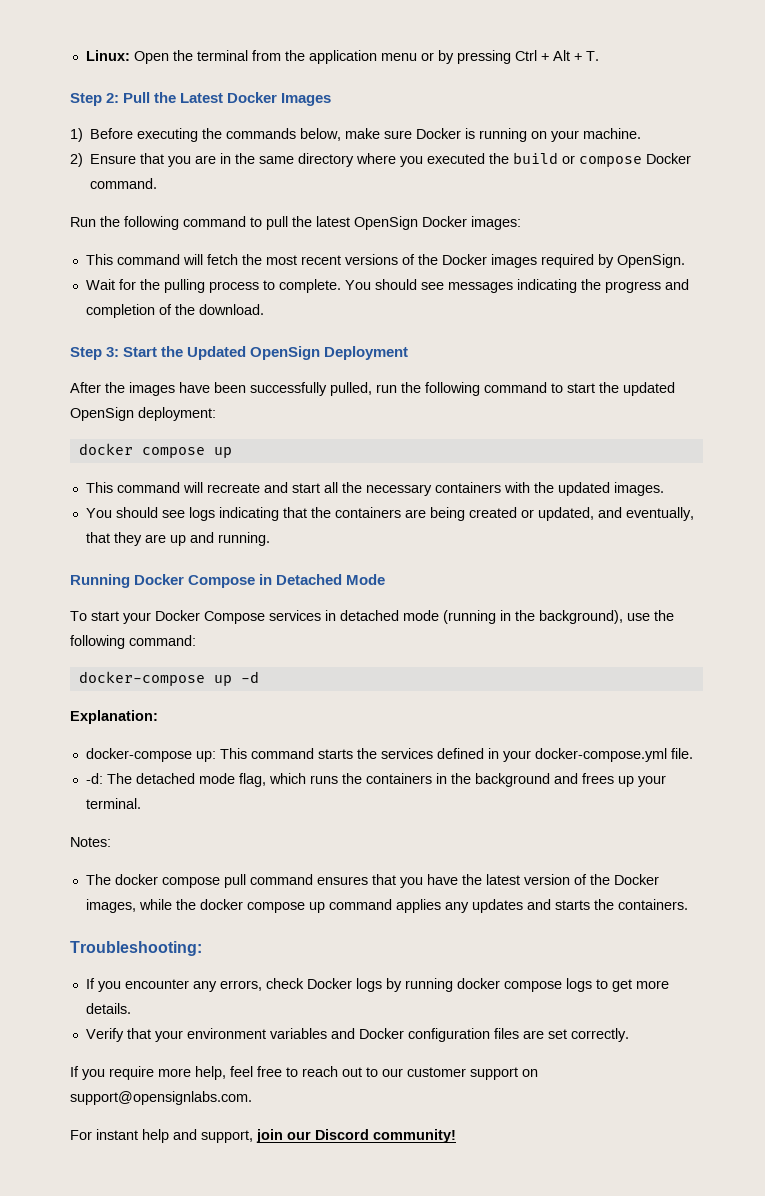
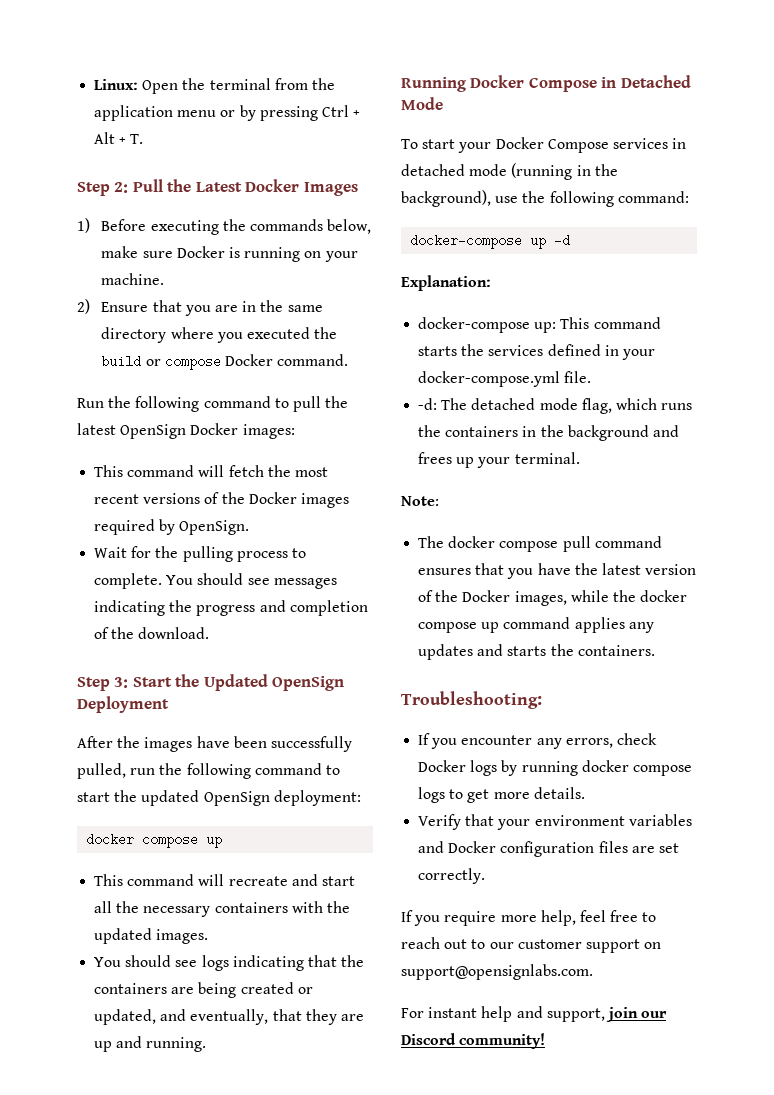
[70,837,111,847] Notes: -> [401,496,439,506] Note:

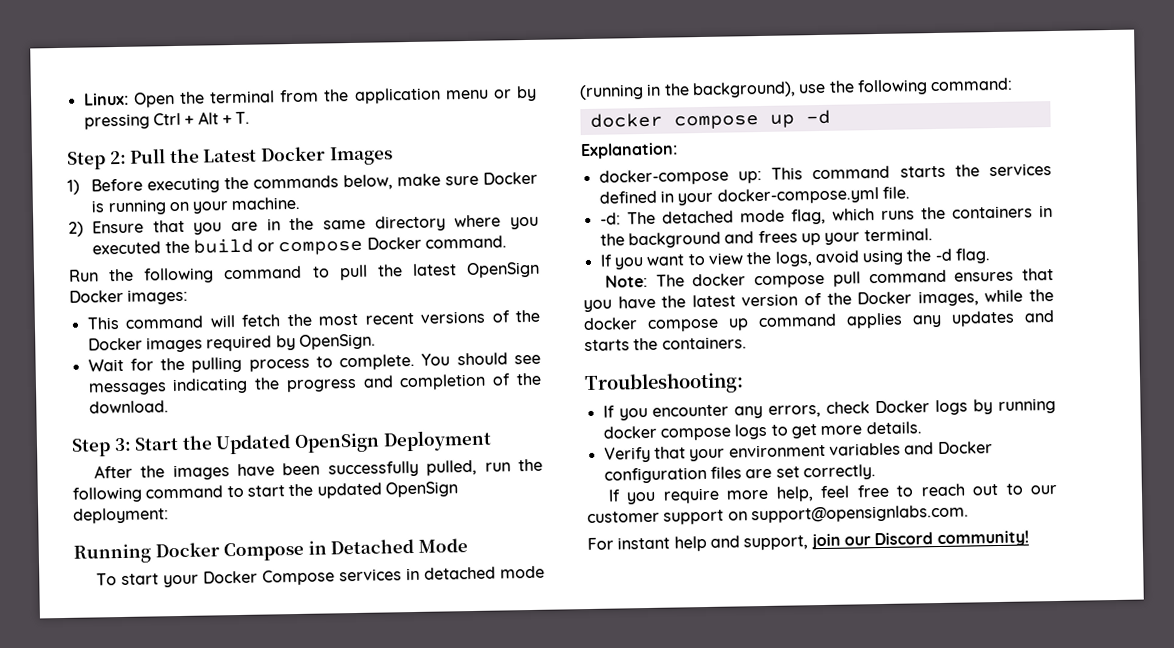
[86,833,223,848] [94,874,355,886] [94,901,350,917] [94,928,209,944] [94,955,365,971] [94,982,313,998] [94,1009,364,1025] [94,1036,207,1052] // docker compose up // This command will recreate and start all the necessary containers with the updated images. // You should see logs indicating that the containers are being created or updated, and eventually, that they are up and running. -> (169, 515) none
[410,234,523,249] docker-compose -> [589,112,759,130] docker compose
(580, 458) none -> [599,248,992,270] // If you want to view the logs, avoid using the -d flag.
(439, 501) // -> (648, 281) none

